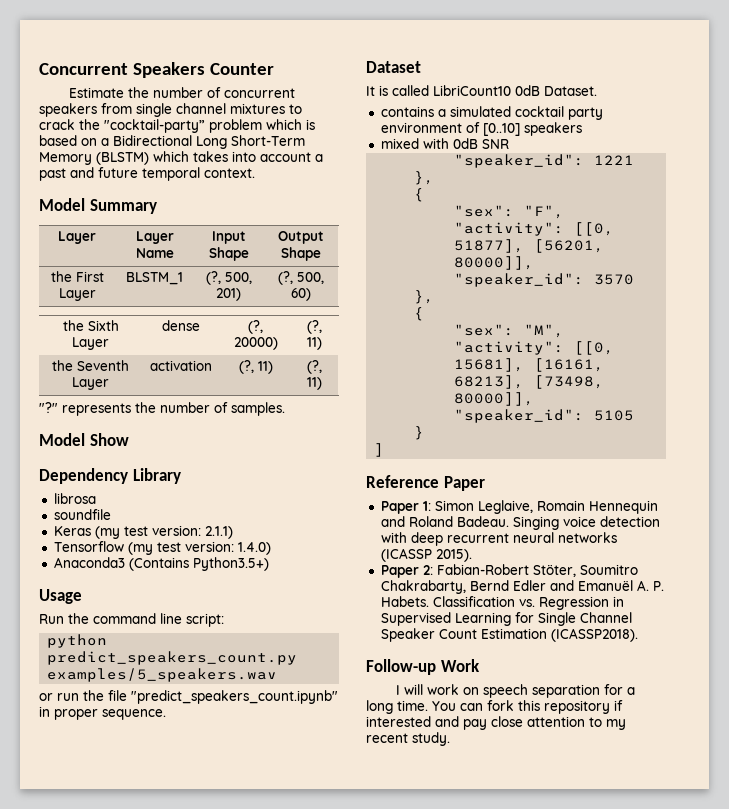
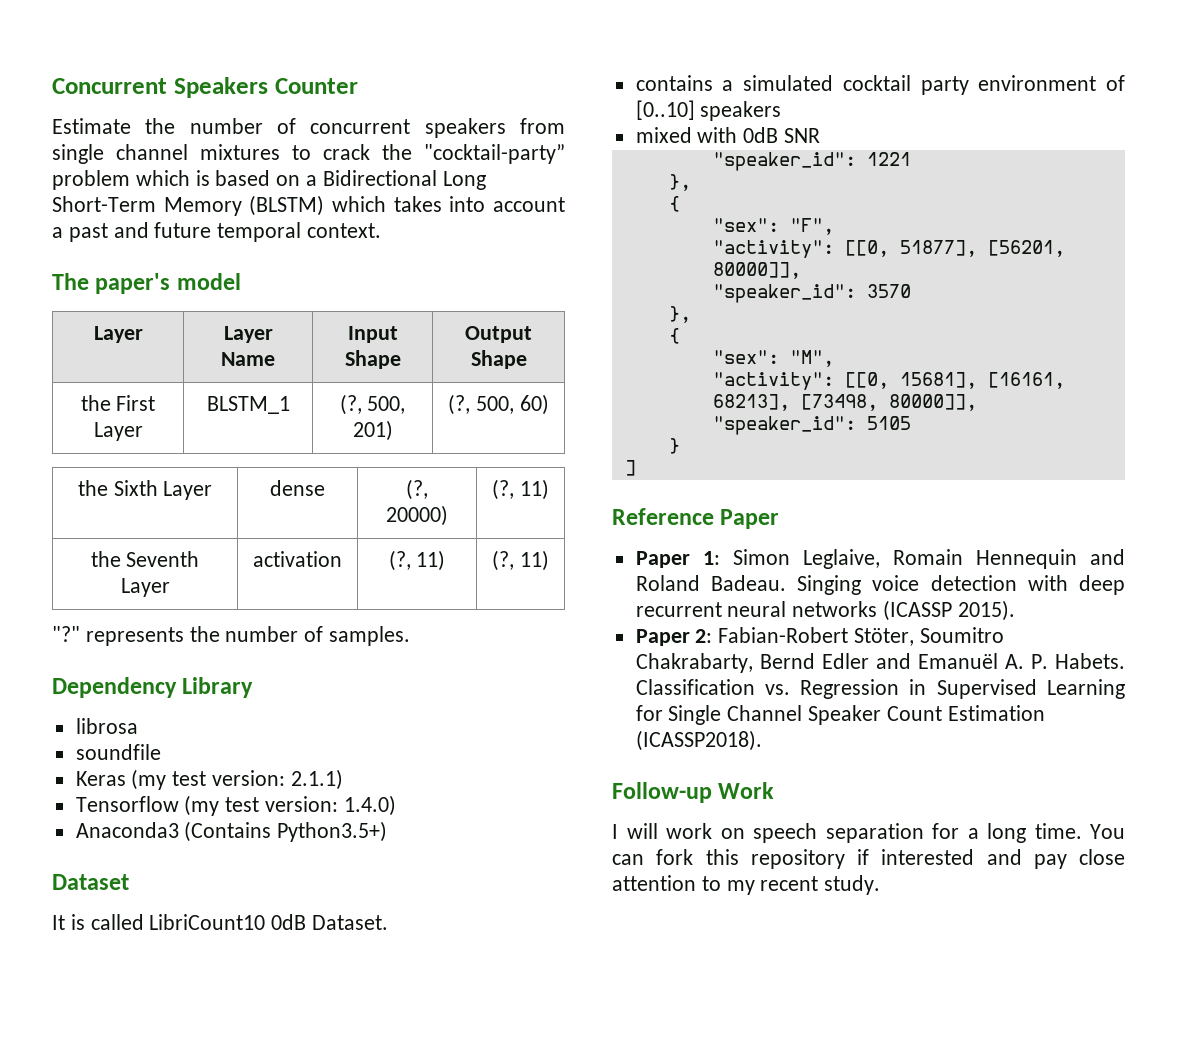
[39,198,157,214] Model Summary -> [52,273,241,294] The paper's model
[39,433,129,446] // Model Show -> (411, 636) none
[39,589,82,604] [39,613,224,627] [47,634,108,648] [47,651,298,665] [47,668,278,682] [39,690,338,704] [39,706,166,720] // Usage // Run the command line script: // python predict_speakers_count.py examples/5_speakers.wav // or run the file "predict_speakers_count.ipynb" in proper sequence. -> (388, 831) none

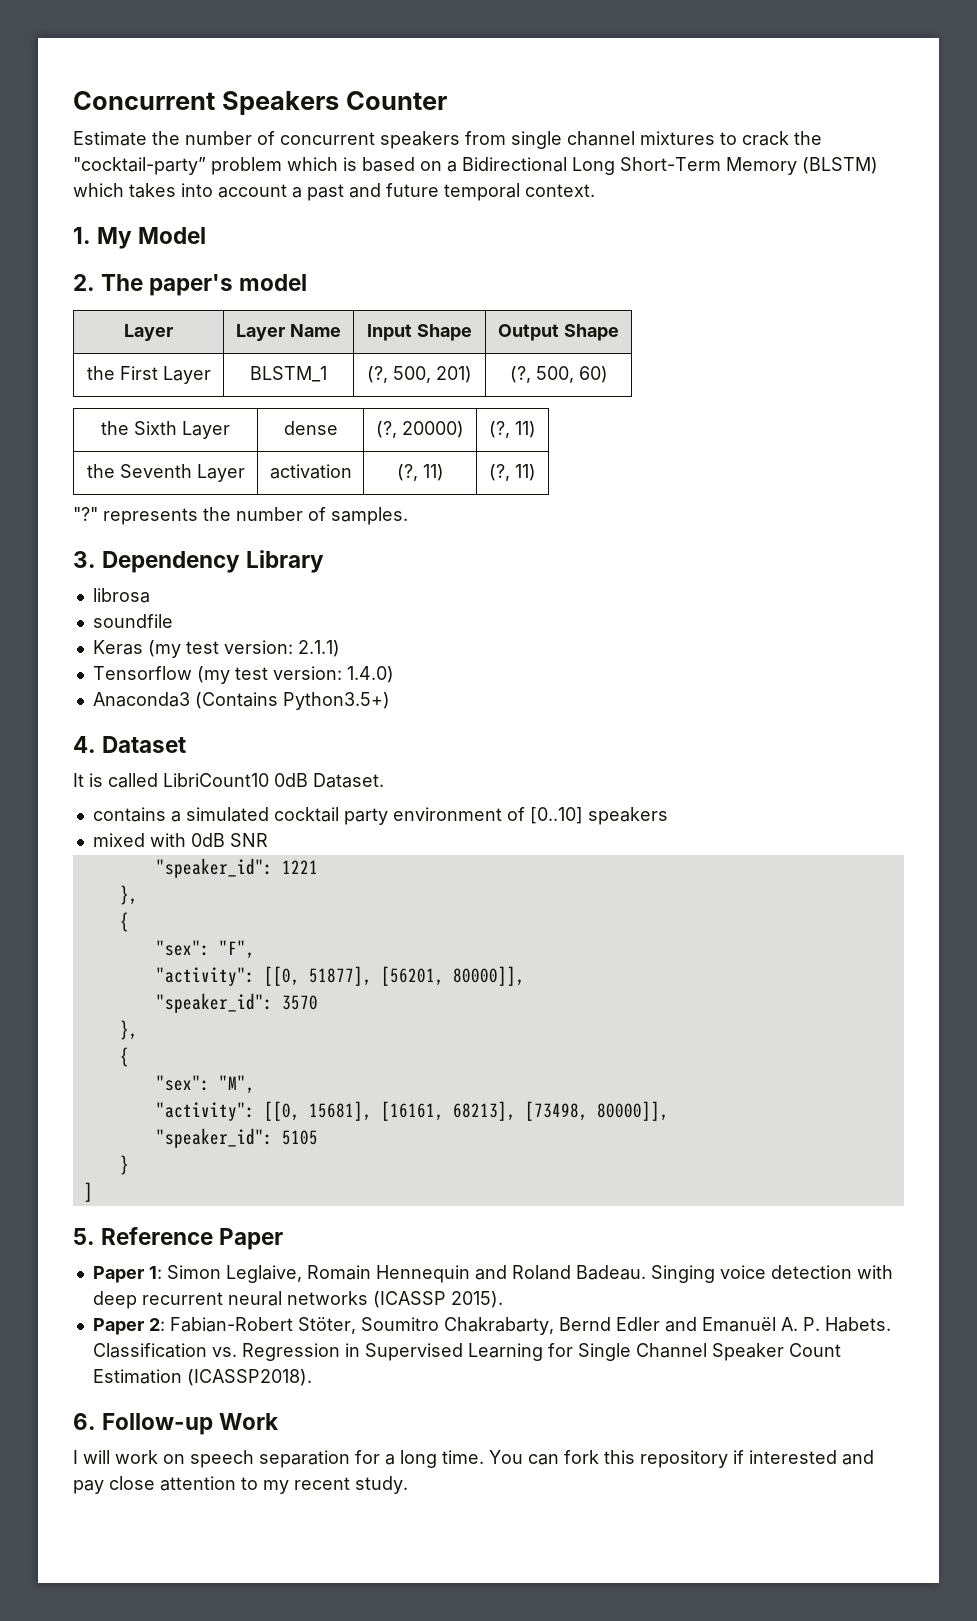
(382, 230) none -> [73,227,207,249] [73,274,95,291] 1. My Model // 2.
(411, 636) none -> [73,551,96,568] 3.
(388, 831) none -> [73,736,96,753] 4.
(636, 468) none -> [73,1228,95,1245] 5.
(762, 740) none -> [73,1413,96,1430] 6.

